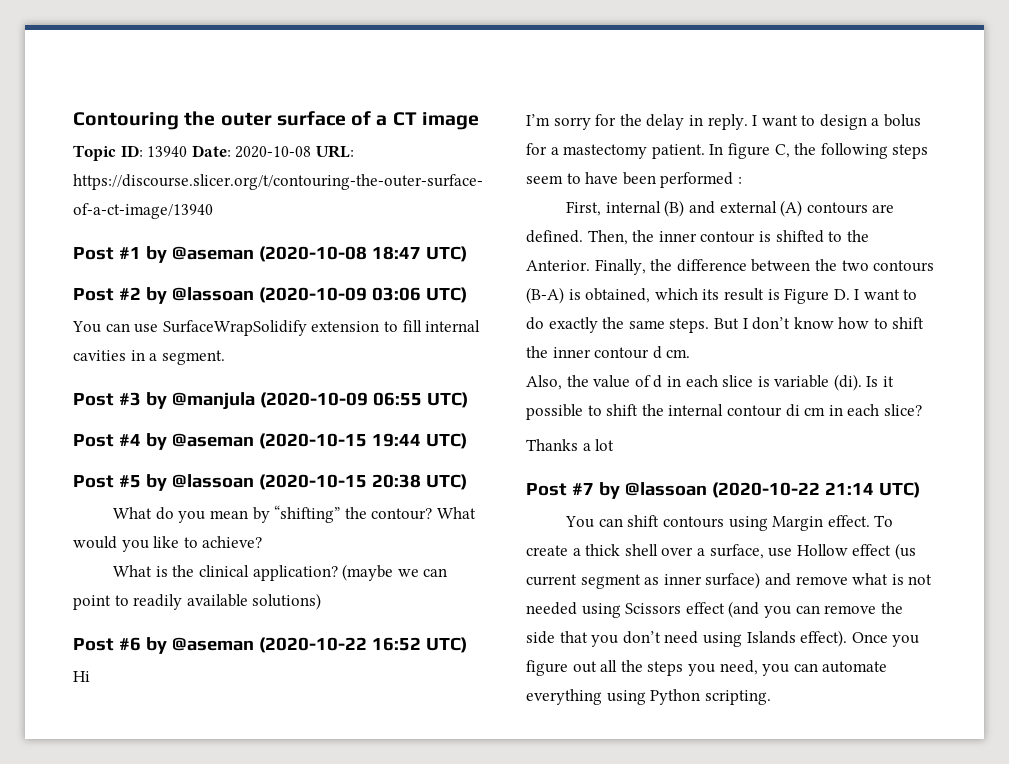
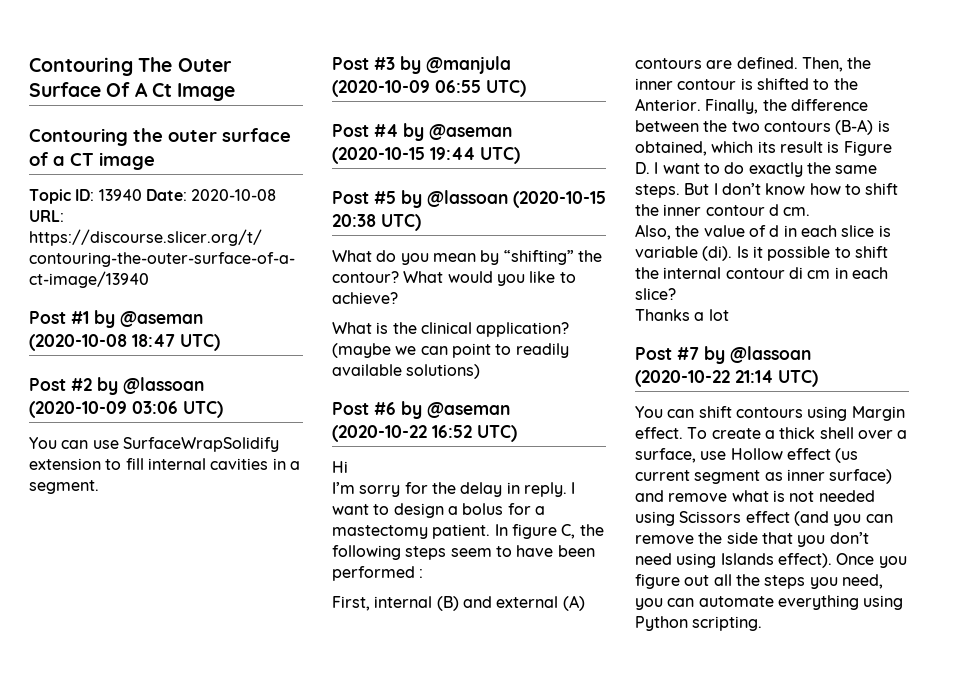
[73,112,179,130] Contouring -> [29,57,232,76] [29,82,236,101] [29,128,128,146] Contouring The Outer Surface Of A Ct Image // Contouring

